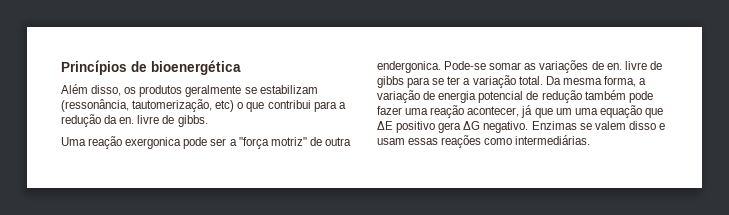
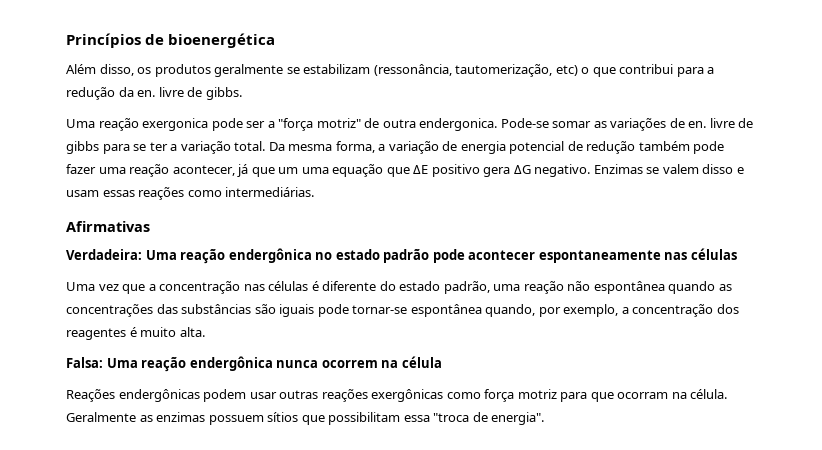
(591, 140) none -> [66,221,150,232] [66,248,737,264] [66,281,732,294] [66,304,739,317] [66,327,205,340] [66,356,442,372] [66,389,728,402] [66,412,545,425] // Afirmativas // Verdadeira: Uma reação endergônica no estado padrão pode acontecer espontaneamente nas células // Uma vez que a concentração nas células é diferente do estado padrão, uma reação não espontânea quando as concentrações das substâncias são iguais pode tornar-se espontânea quando, por exemplo, a concentração dos reagentes é muito alta. // Falsa: Uma reação endergônica nunca ocorrem na célula // Reações endergônicas podem usar outras reações exergônicas como força motriz para que ocorram na célula. Geralmente as enzimas possuem sítios que possibilitam essa "troca de energia".

